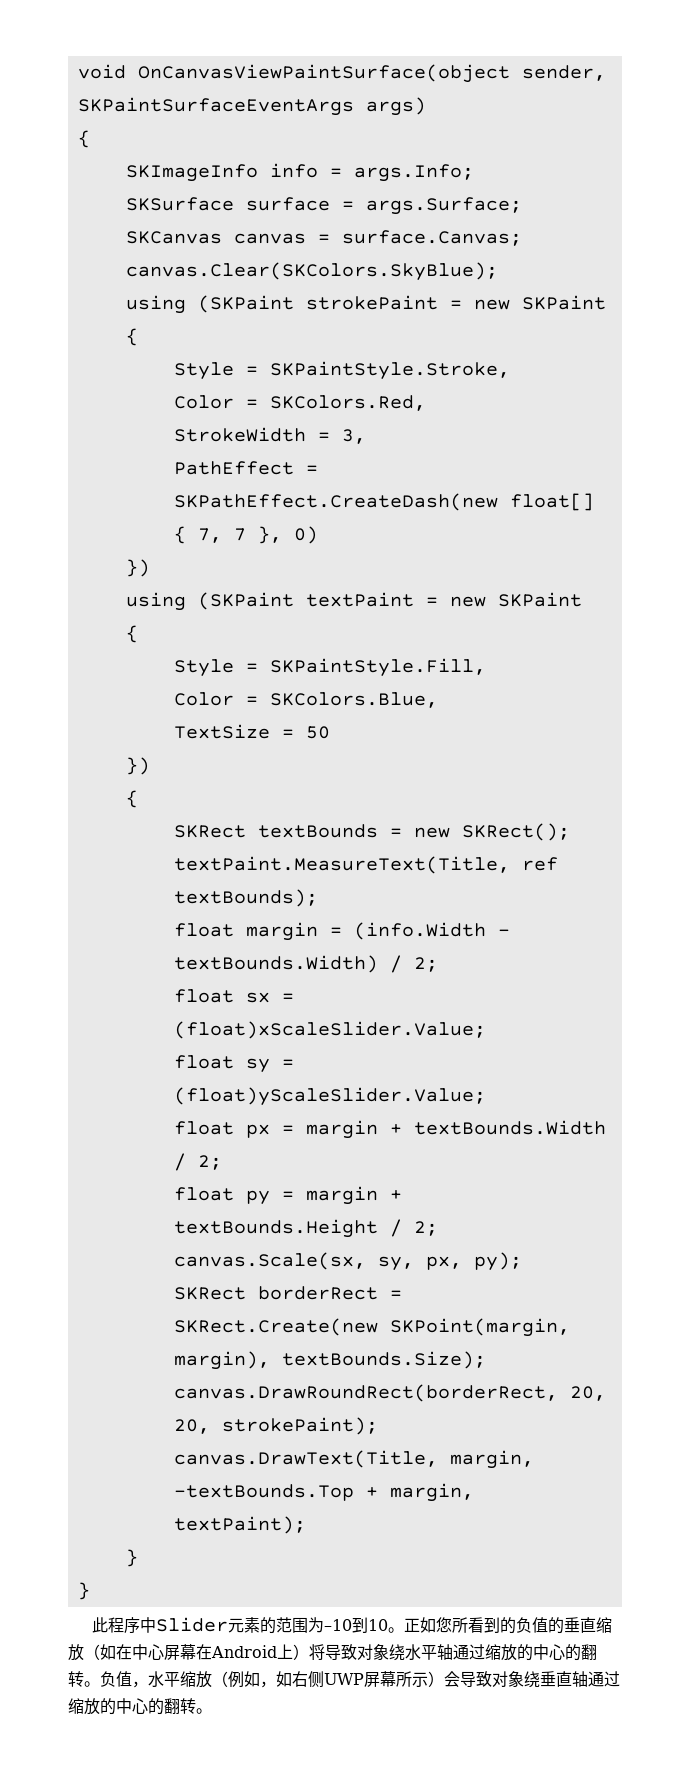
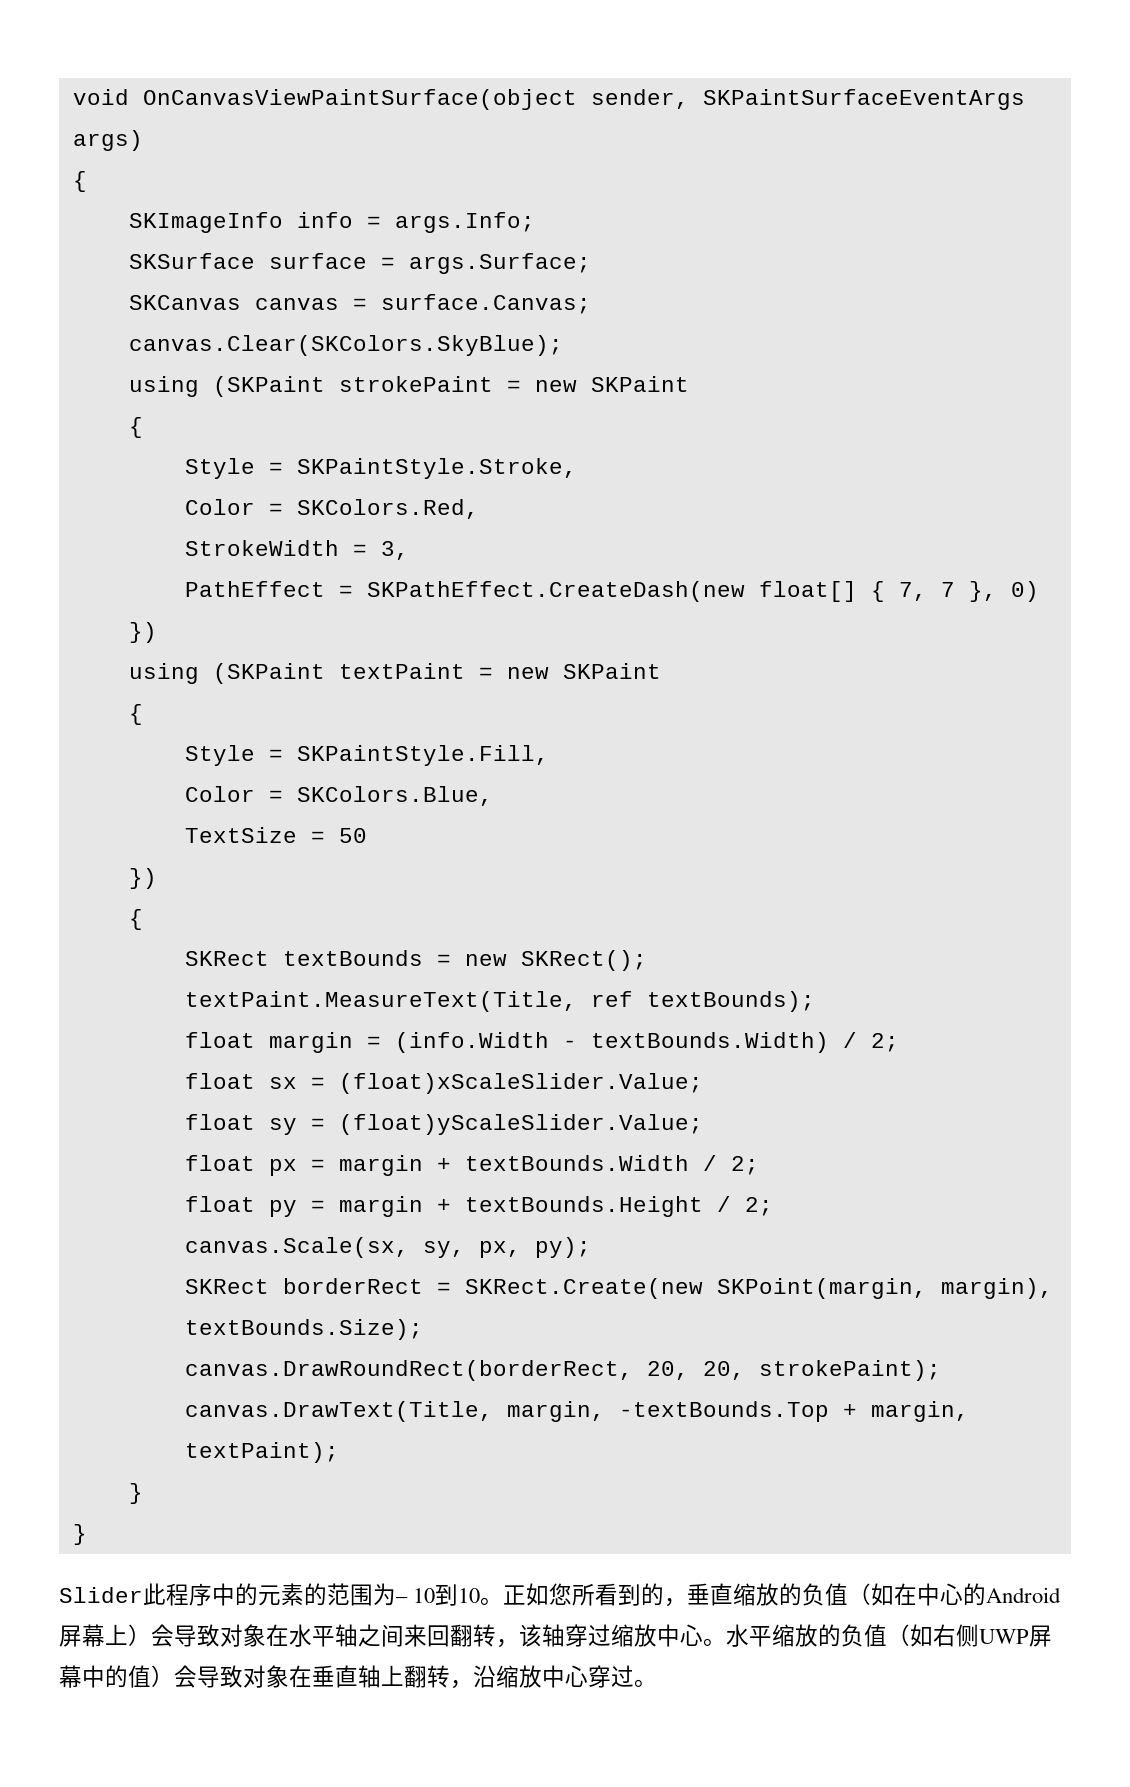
(90, 1591) none -> [59,1587,143,1603] Slider
[156,1617,229,1632] Slider -> [235,1583,258,1606] 的
[324,1619,353,1631] –10 -> [396,1588,436,1603] – 10
[516,1617,565,1634] 负值的 -> [664,1598,688,1607] ，
(84, 1652) none -> [779,1583,849,1606] 的负值
[164,1644,597,1661] [68,1671,276,1688] 屏幕在Android上）将导致对象绕水平轴通过缩放的中心的翻转。负值，水平缩放（例如， -> [963,1583,1062,1606] [59,1624,910,1648] 的Android屏幕上）会导致对象在水平轴之间来回翻转，该轴穿过缩放中心。水平缩放的负值（
[396,1671,620,1688] [68,1698,196,1715] 所示）会导致对象绕垂直轴通过缩放的中心的翻转 -> [82,1665,634,1689] 中的值）会导致对象在垂直轴上翻转，沿缩放中心穿过

